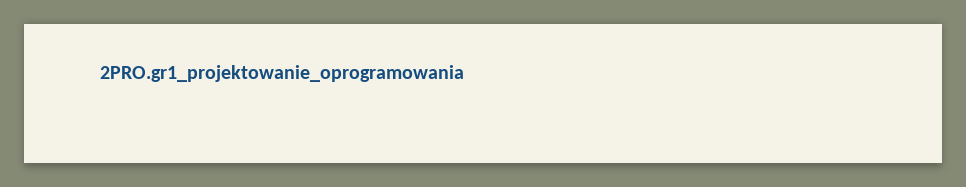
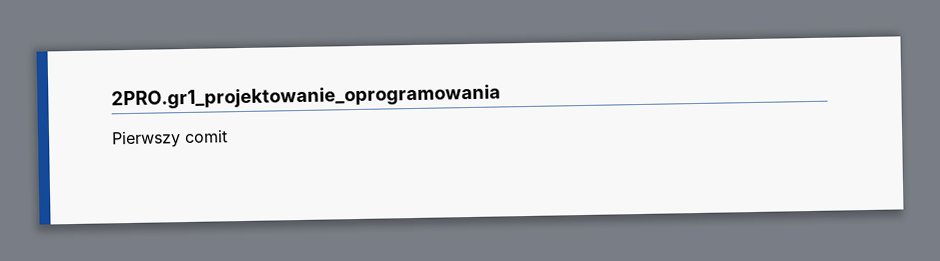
(464, 73) none -> [111,129,228,149] // Pierwszy comit

